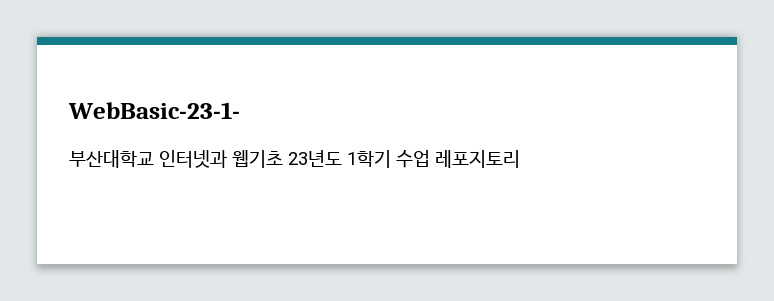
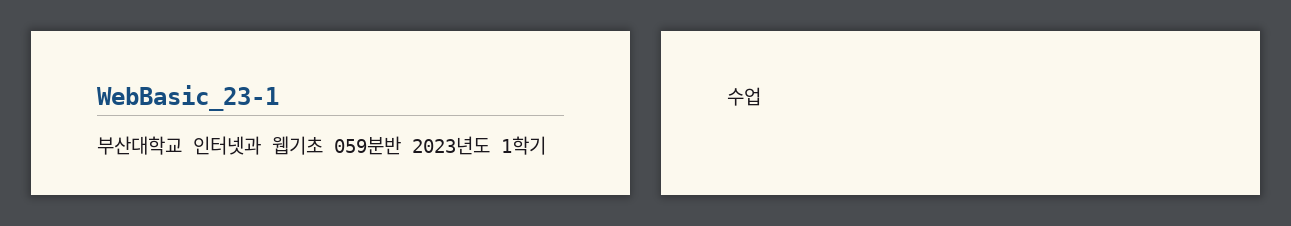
[68,102,240,119] WebBasic-23-1- -> [97,85,279,111] WebBasic_23-1
[288,150,342,167] 23년도 -> [334,136,490,155] 059분반 2023년도
[435,150,520,168] 레포지토리 -> (761, 96) none

